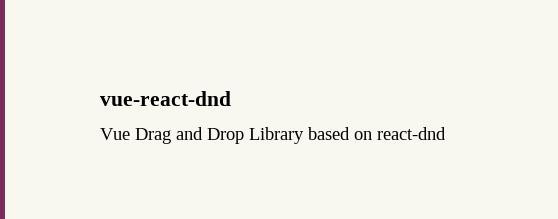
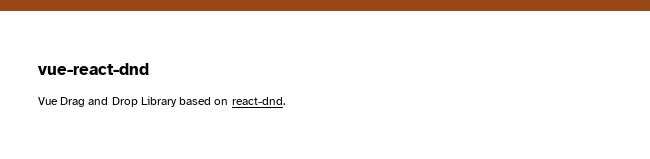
[377,127,446,140] react-dnd -> [231,97,285,105] react-dnd.

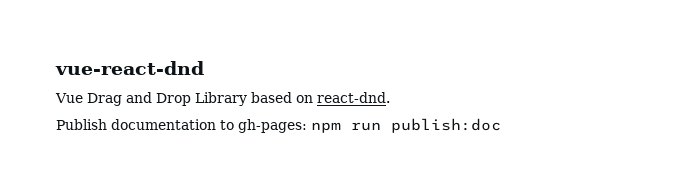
(285, 101) none -> [56,118,501,133] // Publish documentation to gh-pages: npm run publish:doc

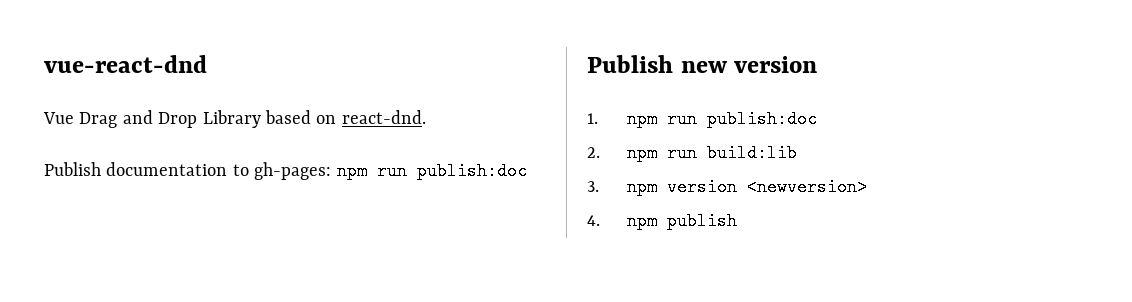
(501, 125) none -> [587,55,818,73] [587,110,817,128] [587,144,797,162] [587,178,867,196] [587,212,737,230] // Publish new version // 1. npm run publish:doc // 2. npm run build:lib // 3. npm version <newversion> // 4. npm publish

